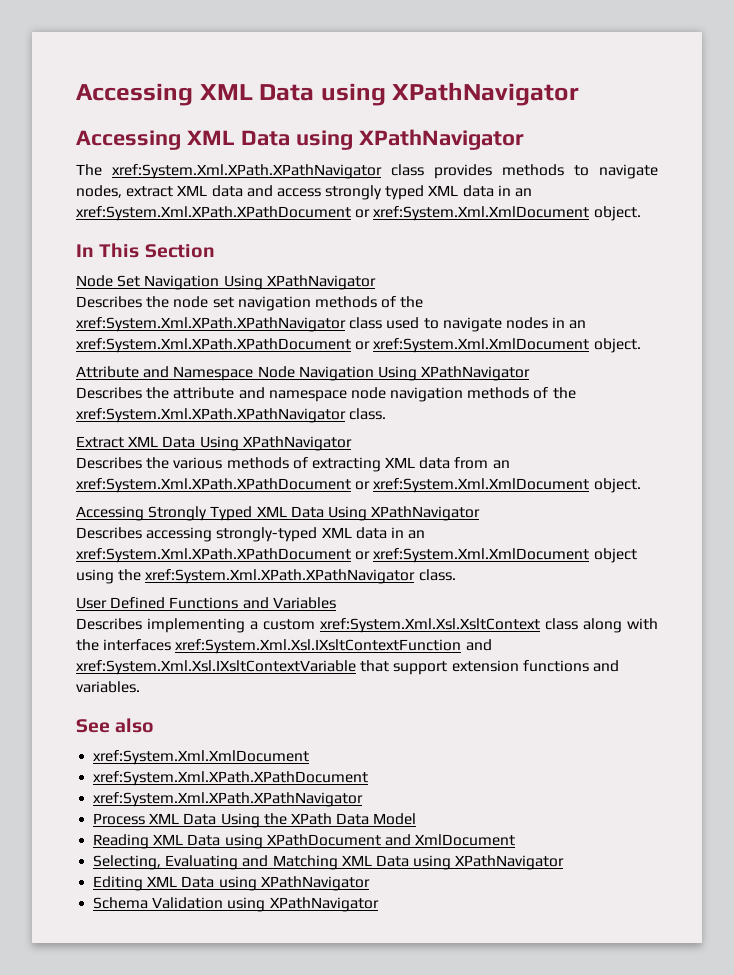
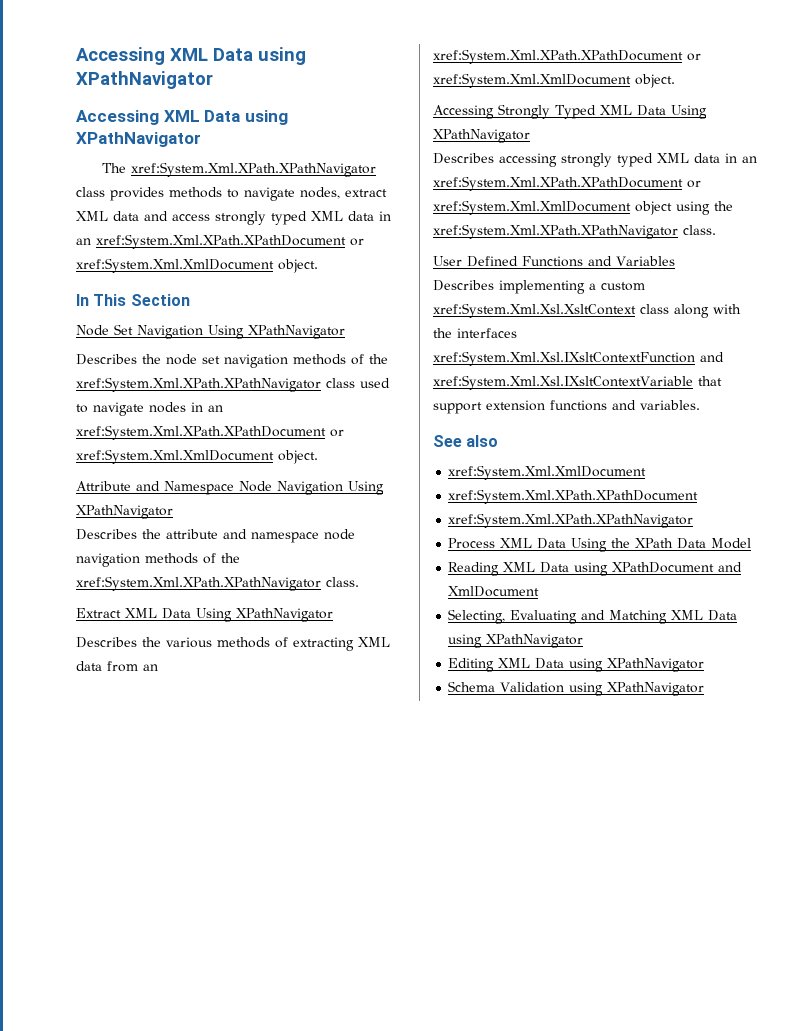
[216,527,318,542] strongly-typed -> [561,153,653,167] strongly typed

